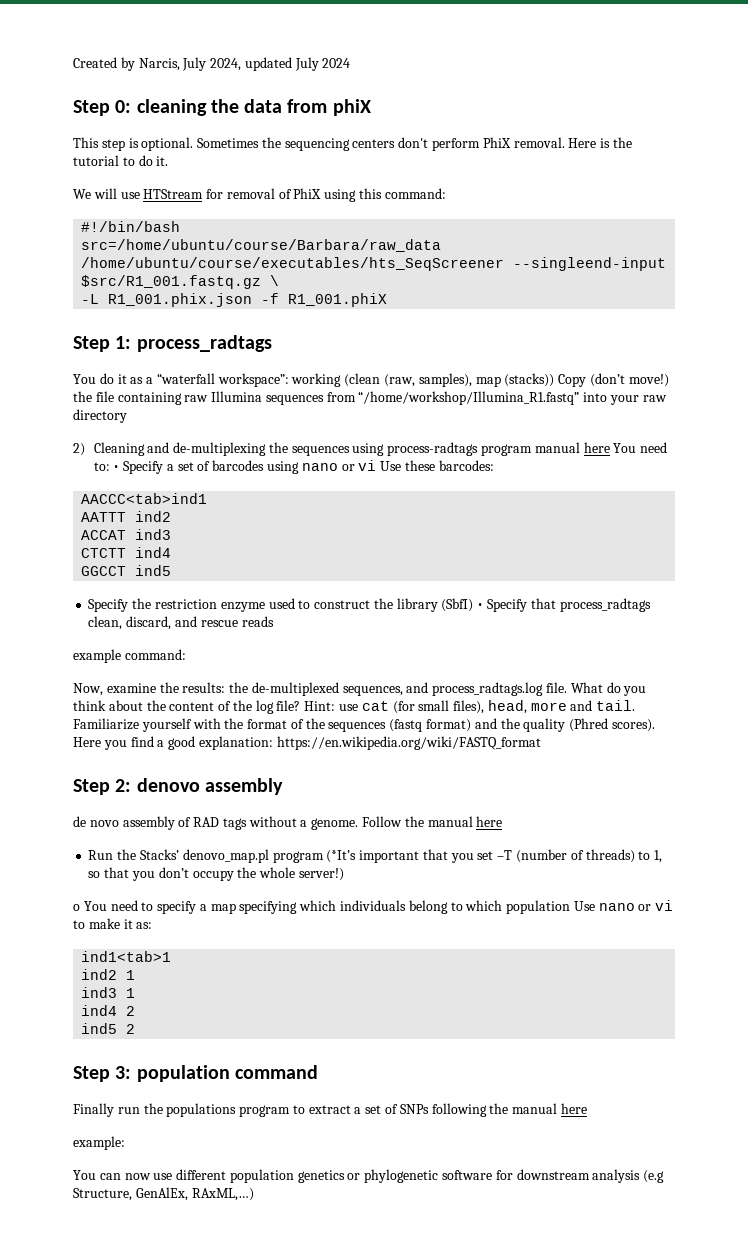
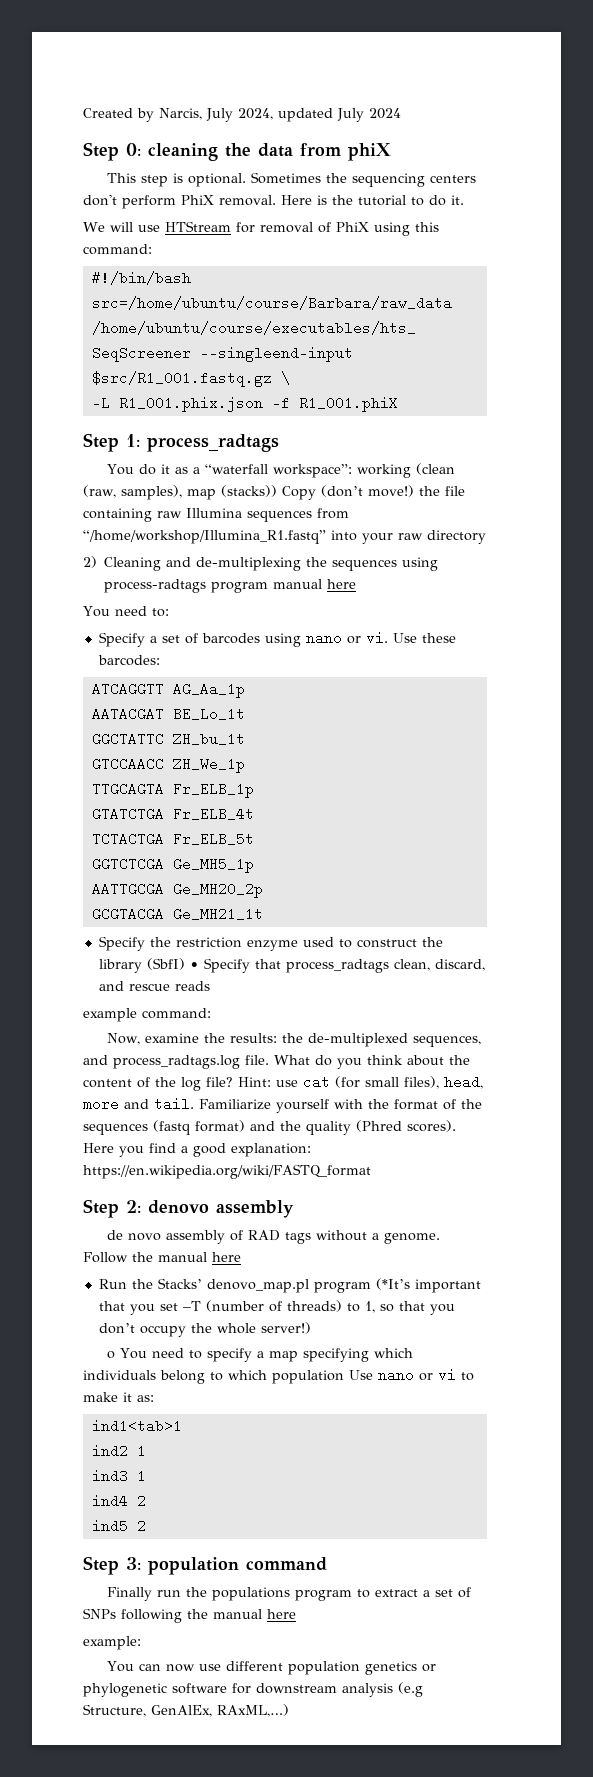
(610, 447) none -> (357, 584) //
[113,465,120,471] • -> (169, 612) //
[358,460,377,471] vi -> [365,632,388,643] vi.
[81,493,208,504] [81,511,172,522] [81,529,172,540] [81,547,172,558] [81,565,172,576] AACCC<tab>ind1 // AATTT ind2 // ACCAT ind3 // CTCTT ind4 // GGCCT ind5 -> [91,682,245,698] [91,707,245,721] [91,732,245,746] [91,757,245,773] [91,782,254,798] [91,807,254,821] [91,832,254,846] [91,857,254,873] [91,882,263,898] [91,907,263,921] ATCAGGTT AG_Aa_1p // AATACGAT BE_Lo_1t // GGCTATTC ZH_bu_1t // GTCCAACC ZH_We_1p // TTGCAGTA Fr_ELB_1p // GTATCTGA Fr_ELB_4t // TCTACTGA Fr_ELB_5t // GGTCTCGA Ge_MH5_1p // AATTGCGA Ge_MH20_2p // GCGTACGA Ge_MH21_1t

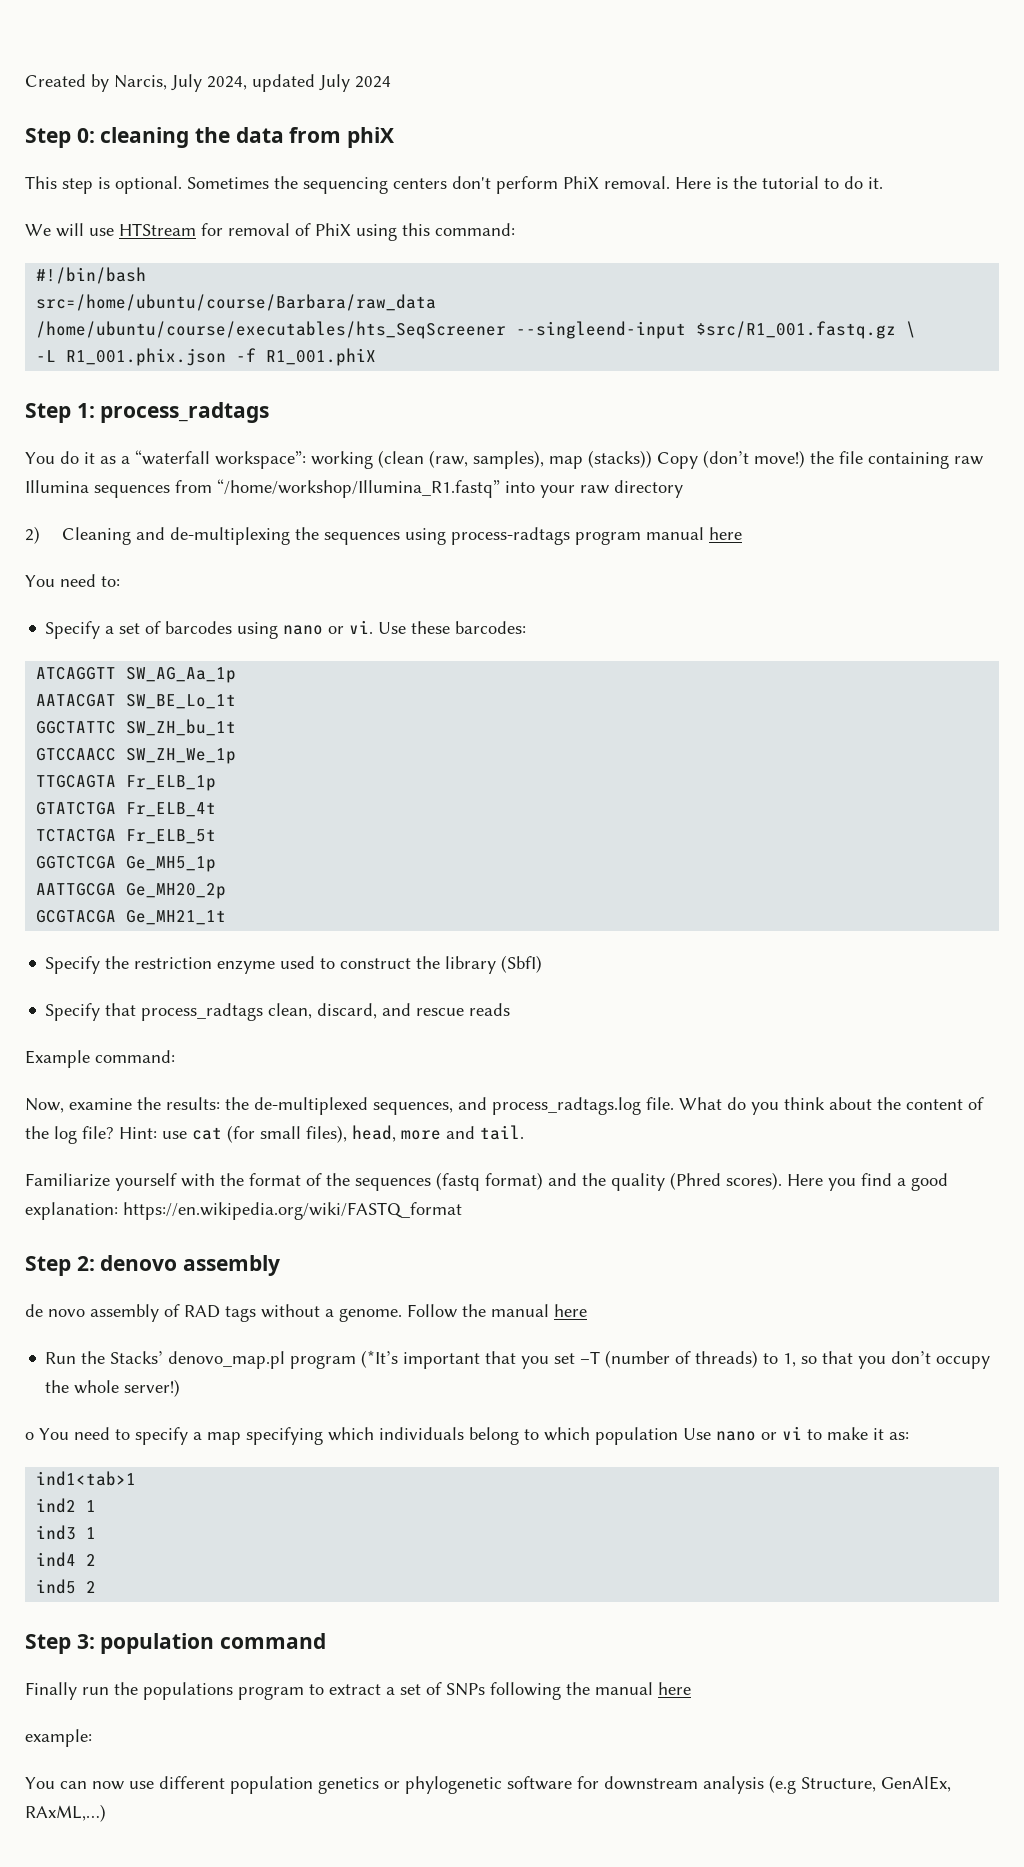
[172,682,245,698] AG_Aa_1p -> [126,667,237,683] SW_AG_Aa_1p
[172,707,245,721] BE_Lo_1t -> [126,694,237,709] SW_BE_Lo_1t
[172,732,245,746] ZH_bu_1t -> [126,719,237,736] SW_ZH_bu_1t
[172,757,245,773] ZH_We_1p -> [126,748,237,764] SW_ZH_We_1p
[189,962,199,969] • -> (543, 964) //
[83,1008,137,1022] example -> [25,1050,90,1068] Example
(194, 1104) none -> (524, 1132) //

